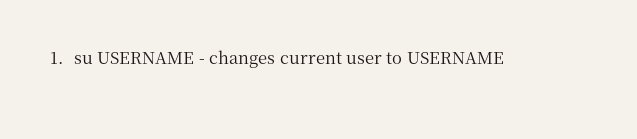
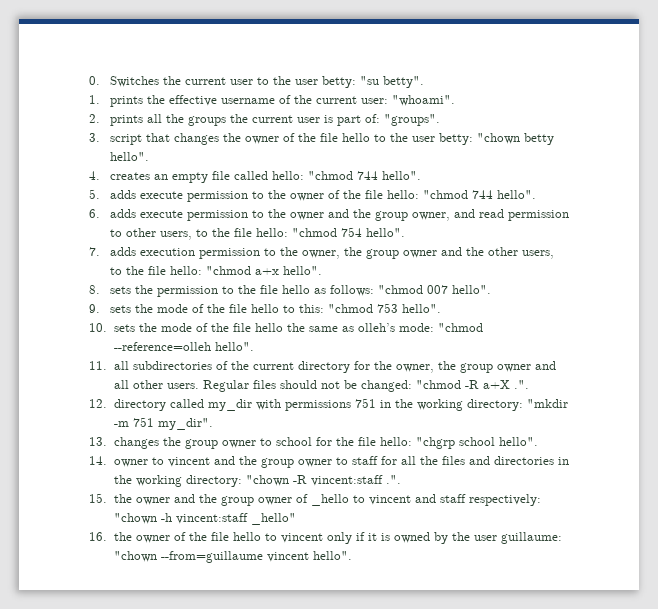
[50,50,504,68] 1. su USERNAME - changes current user to USERNAME -> [89,76,424,88] [89,95,455,107] [89,114,440,126] [89,133,554,145] [109,152,149,161] [89,171,421,183] [89,189,536,202] [89,209,569,221] [109,227,405,240] [89,247,554,259] [109,266,322,275] [89,285,491,297] [89,303,441,313] [89,323,483,332] [113,342,254,351] [89,361,556,373] [113,380,529,392] [89,398,568,411] [113,417,213,430] [89,437,538,449] [89,456,569,468] [113,475,401,487] [89,493,541,506] [113,513,296,525] [89,532,562,544] [113,551,352,563] 0. Switches the current user to the user betty: "su betty". // 1. prints the effective username of the current user: "whoami". // 2. prints all the groups the current user is part of: "groups". // 3. script that changes the owner of the file hello to the user betty: "chown betty hello". // 4. creates an empty file called hello: "chmod 744 hello". // 5. adds execute permission to the owner of the file hello: "chmod 744 hello". // 6. adds execute permission to the owner and the group owner, and read permission to other users, to the file hello: "chmod 754 hello". // 7. adds execution permission to the owner, the group owner and the other users, to the file hello: "chmod a+x hello". // 8. sets the permission to the file hello as follows: "chmod 007 hello". // 9. sets the mode of the file hello to this: "chmod 753 hello". // 10. sets the mode of the file hello the same as olleh’s mode: "chmod --reference=olleh hello". // 11. all subdirectories of the current directory for the owner, the group owner and all other users. Regular files should not be changed: "chmod -R a+X .". // 12. directory called my_dir with permissions 751 in the working directory: "mkdir -m 751 my_dir". // 13. changes the group owner to school for the file hello: "chgrp school hello". // 14. owner to vincent and the group owner to staff for all the files and directories in the working directory: "chown -R vincent:staff .". // 15. the owner and the group owner of _hello to vincent and staff respectively: "chown -h vincent:staff _hello" // 16. the owner of the file hello to vincent only if it is owned by the user guillaume: "chown --from=guillaume vincent hello".

